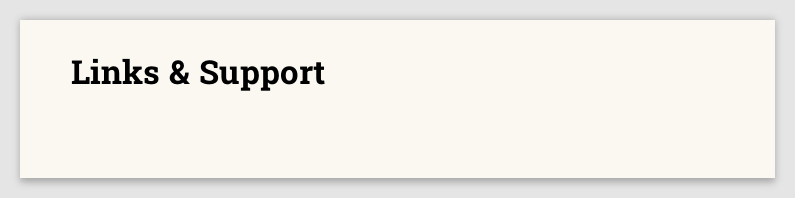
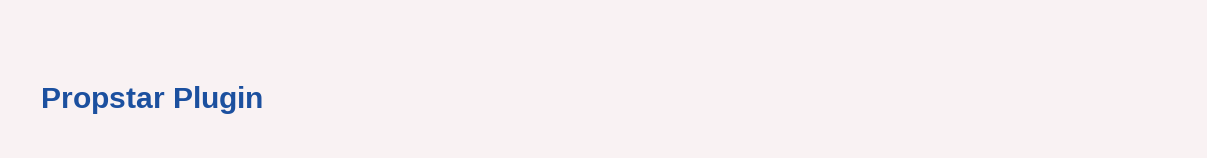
[71,58,325,91] Links & Support -> [41,86,264,114] Propstar Plugin

